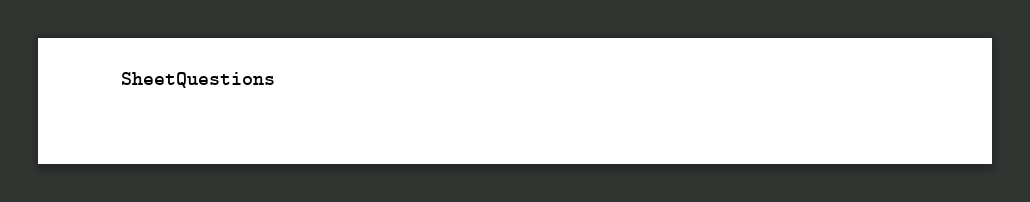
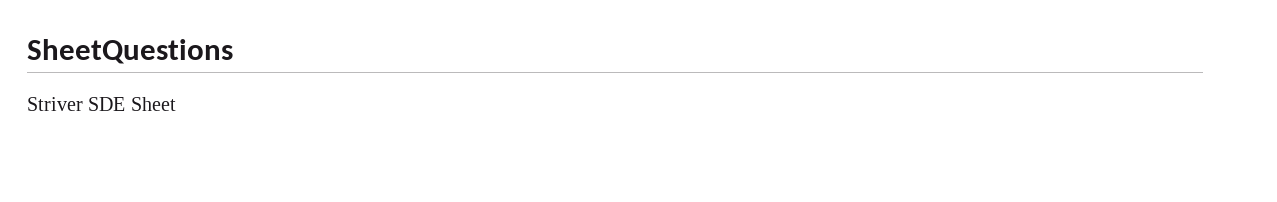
(275, 80) none -> [27,97,176,111] // Striver SDE Sheet

